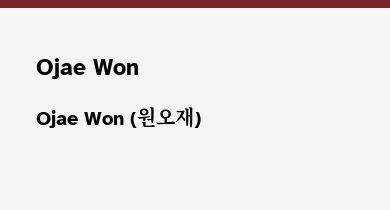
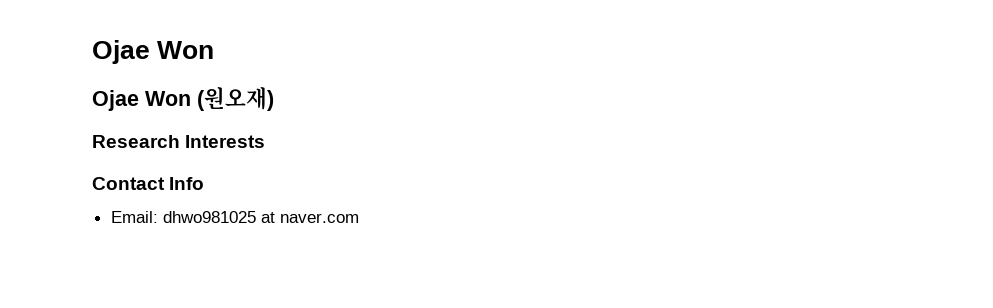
(201, 117) none -> [92,135,266,148] [92,177,205,190] [110,211,359,223] // Research Interests // Contact Info // Email: dhwo981025 at naver.com

